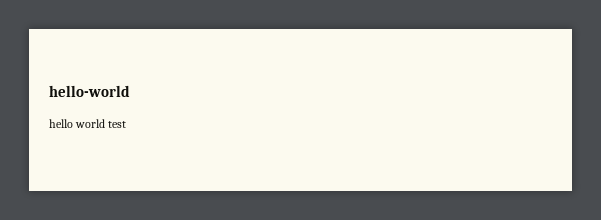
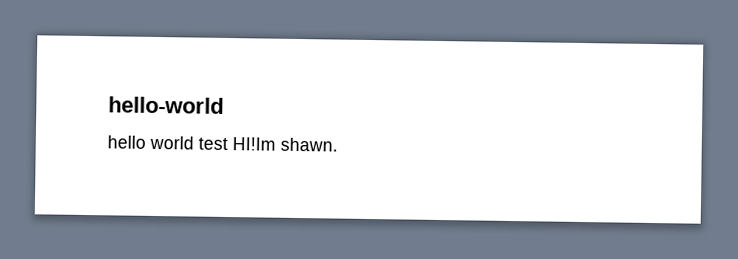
(127, 124) none -> [232,137,338,152] HI!Im shawn.

